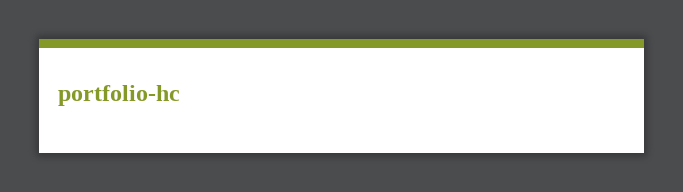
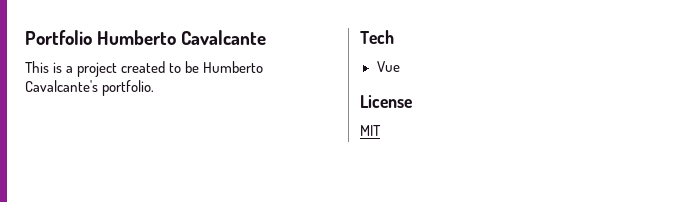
[58,85,180,106] portfolio-hc -> [25,30,267,45] [25,61,264,77] [25,80,155,96] [360,30,394,44] [376,61,400,72] [360,95,412,108] [360,125,381,136] Portfolio Humberto Cavalcante // This is a project created to be Humberto Cavalcante's portfolio. // Tech // Vue // License // MIT

